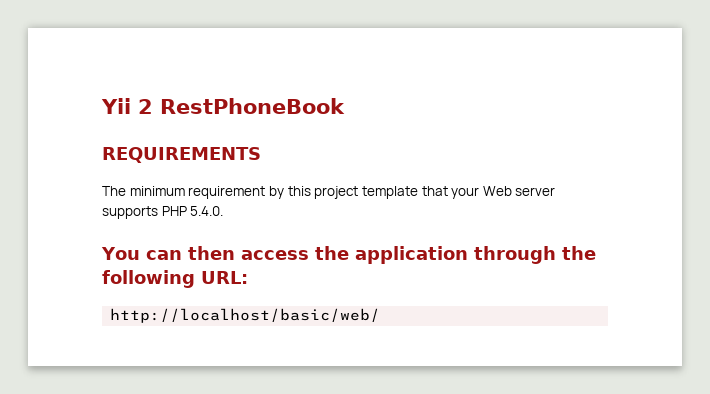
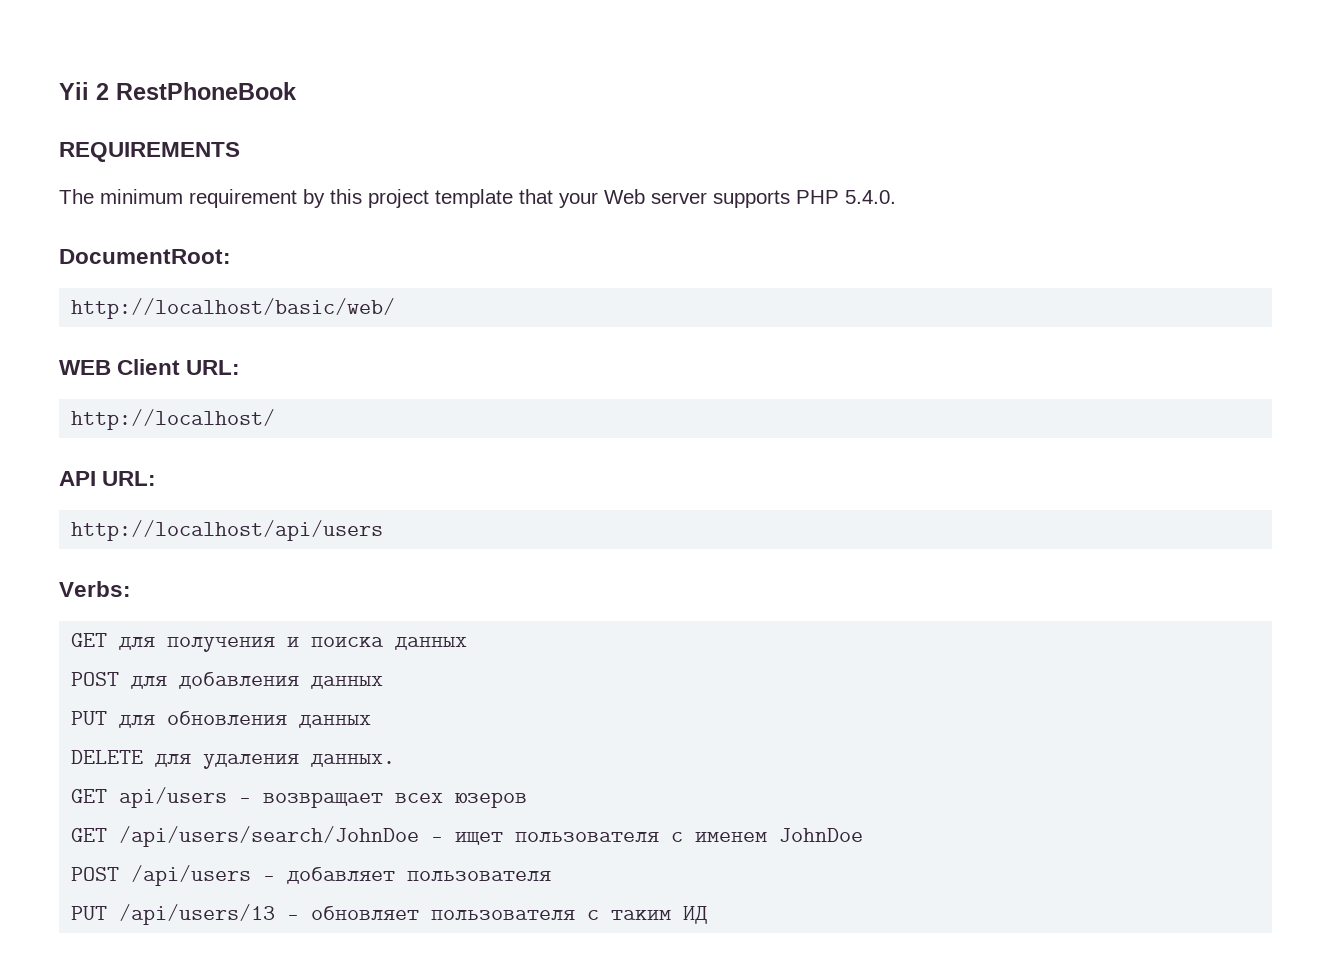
[101,246,596,264] [102,270,248,288] [110,308,381,323] You can then access the application through the following URL: // http://localhost/basic/web/ -> [59,249,231,264] [71,298,396,319] [59,359,241,375] [71,409,276,430] [59,471,157,486] [71,520,384,541] [59,581,131,597] [71,633,468,652] [71,672,384,689] [71,711,372,728] [71,750,396,769] [71,787,528,808] [71,826,864,847] [71,865,552,886] [71,904,708,925] DocumentRoot: // http://localhost/basic/web/ // WEB Client URL: // http://localhost/ // API URL: // http://localhost/api/users // Verbs: // GET для получения и поиска данных // POST для добавления данных // PUT для обновления данных // DELETE для удаления данных. // GET api/users - возвращает всех юзеров // GET /api/users/search/JohnDoe - ищет пользователя с именем JohnDoe // POST /api/users - добавляет пользователя // PUT /api/users/13 - обновляет пользователя с таким ИД

